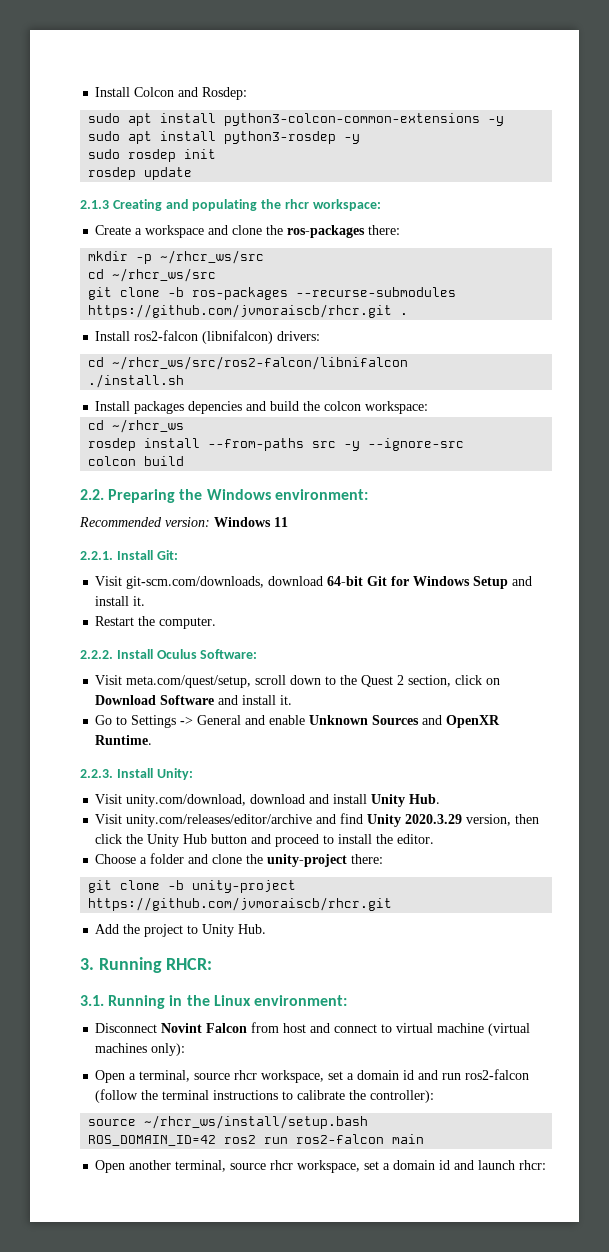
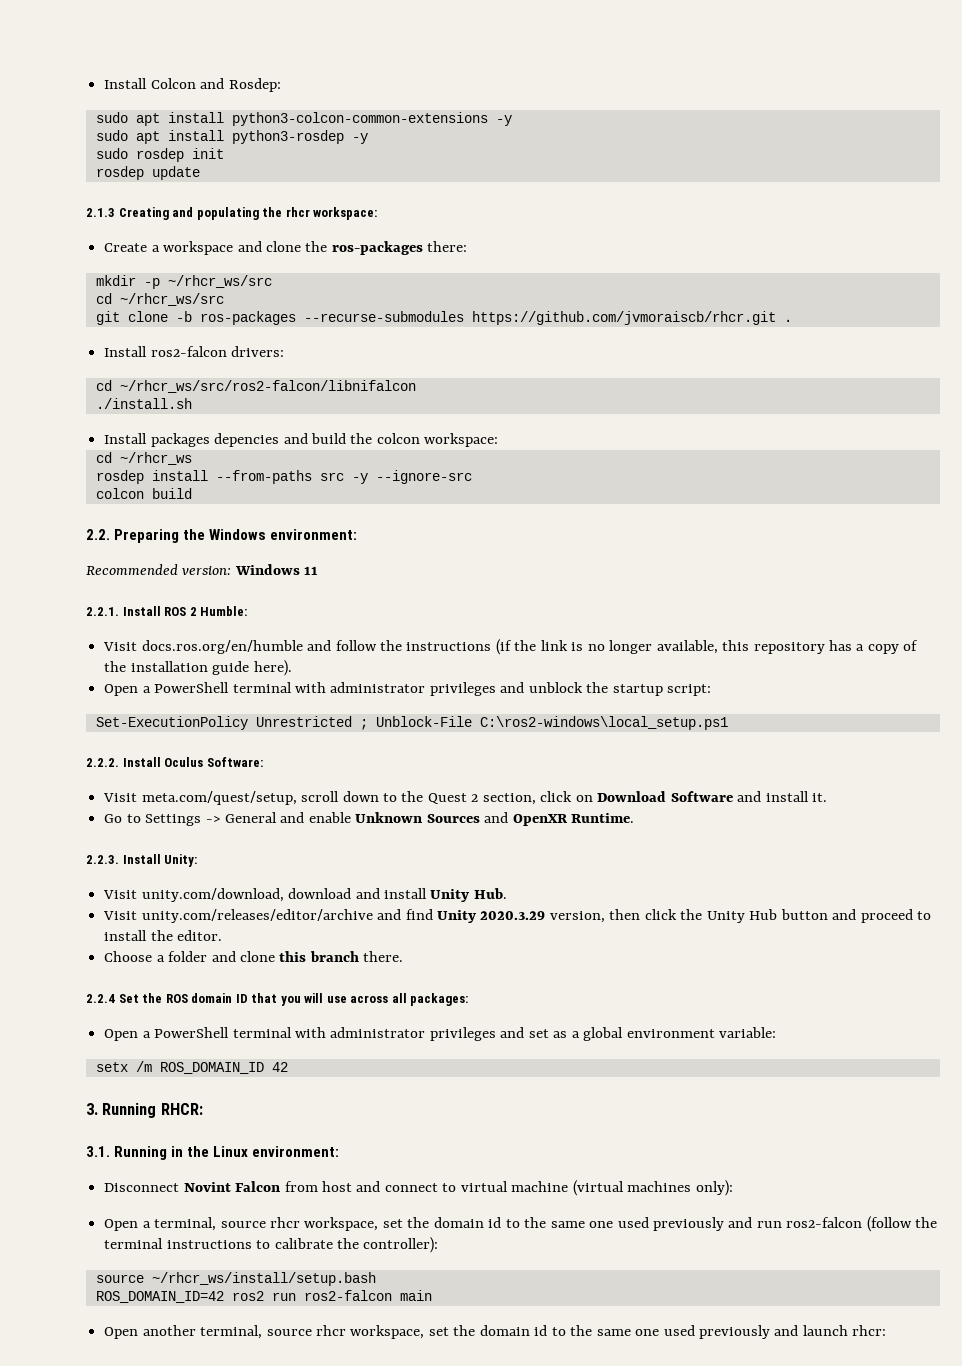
[202,330,274,344] (libnifalcon) -> (227, 351) none
[156,550,178,560] [95,576,533,589] [95,596,146,606] [95,616,217,629] Git: // Visit git-scm.com/downloads, download 64-bit Git for Windows Setup and install it. // Restart the computer. -> [164,606,248,616] [103,639,919,655] [104,660,292,676] [104,682,712,696] [95,716,728,730] ROS 2 Humble: // Visit docs.ros.org/en/humble and follow the instructions (if the link is no longer available, this repository has a copy of the installation guide here). // Open a PowerShell terminal with administrator privileges and unblock the startup script: // Set-ExecutionPolicy Unrestricted ; Unblock-File C:\ros2-windows\local_setup.ps1
[246,854,384,867] [88,880,297,893] [88,897,393,911] [95,924,267,937] the unity-project there: // git clone -b unity-project https://github.com/jvmoraiscb/rhcr.git // Add the project to Unity Hub. -> [279,951,404,962] [86,993,469,1006] [104,1027,777,1041] [95,1061,288,1074] this branch there. // 2.2.4 Set the ROS domain ID that you will use across all packages: // Open a PowerShell terminal with administrator privileges and set as a global environment variable: // setx /m ROS_DOMAIN_ID 42
[347,1070,415,1080] a domain id -> [407,1217,724,1231] the domain id to the same one used previously
[383,1160,451,1170] a domain id -> [453,1325,770,1339] the domain id to the same one used previously

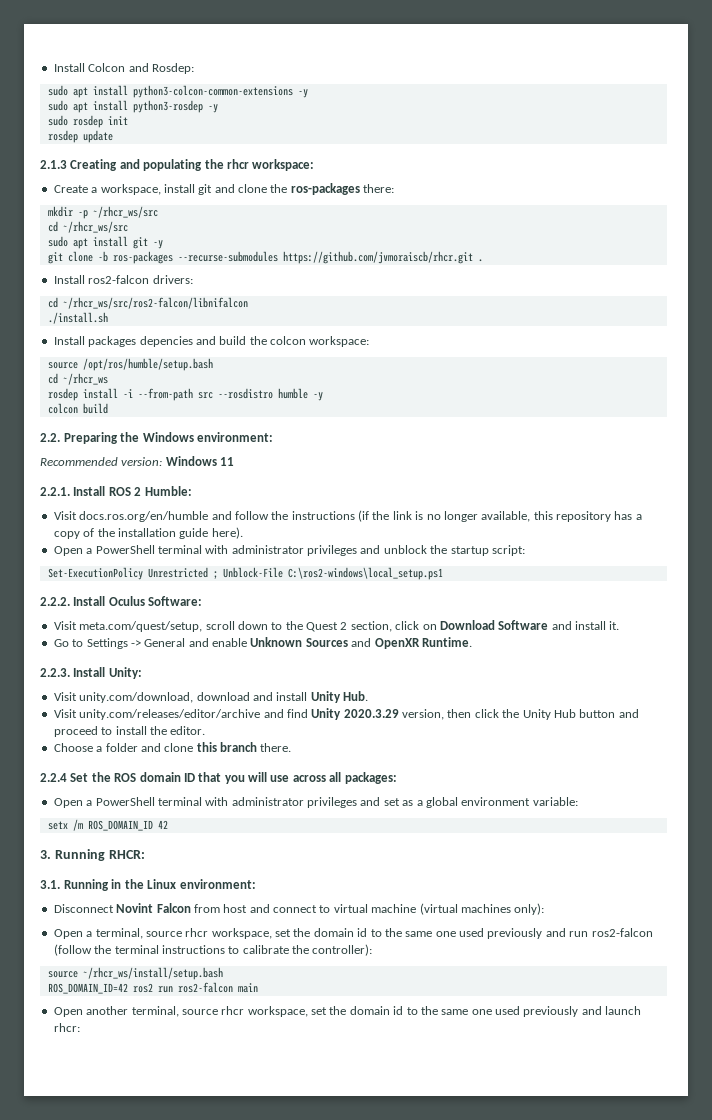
[163,241,234,255] workspace -> [100,184,213,195] workspace, install git
(224, 299) none -> [47,236,163,249] // sudo apt install git -y
(499, 440) none -> [47,358,213,371] // source /opt/ros/humble/setup.bash
[215,470,472,484] --from-paths src -y --ignore-src -> [122,388,323,401] -i --from-path src --rosdistro humble -y

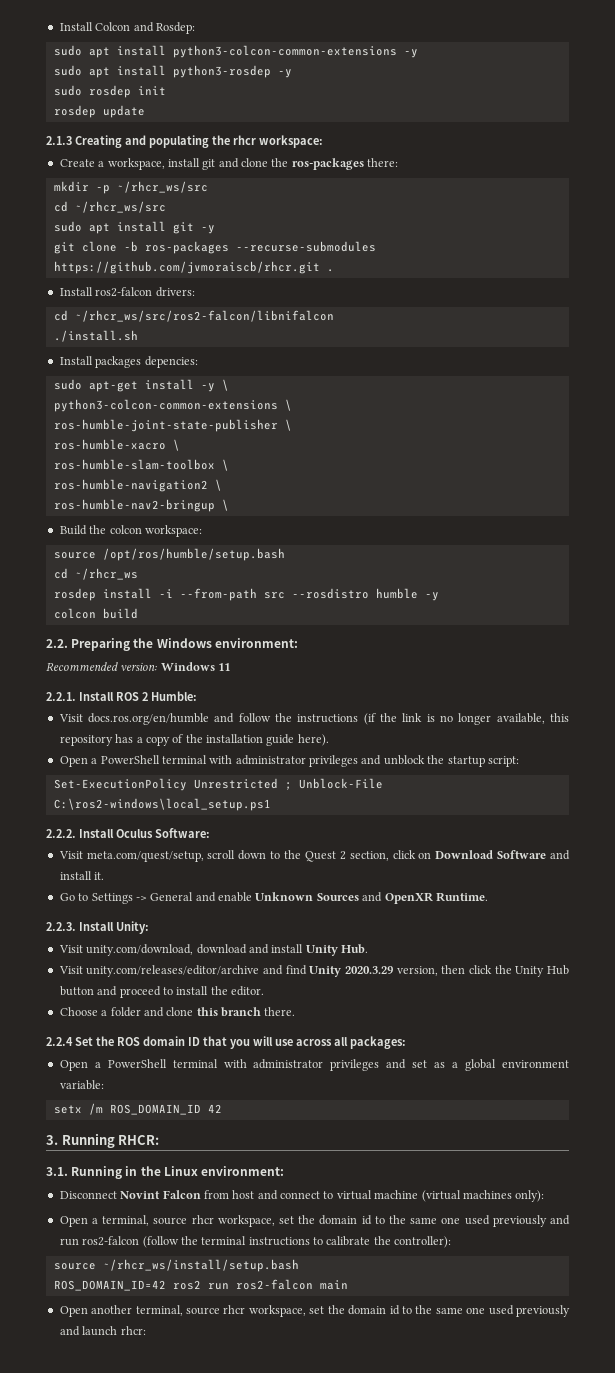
[139,336,247,347] depencies and build -> [144,356,198,368] [53,379,229,392] [53,399,292,412] [53,419,292,432] [53,439,180,451] [53,459,229,471] [53,479,222,492] [53,499,229,512] [59,525,87,535] depencies: // sudo apt-get install -y \ // python3-colcon-common-extensions \ // ros-humble-joint-state-publisher \ // ros-humble-xacro \ // ros-humble-slam-toolbox \ // ros-humble-navigation2 \ // ros-humble-nav2-bringup \ // Build

